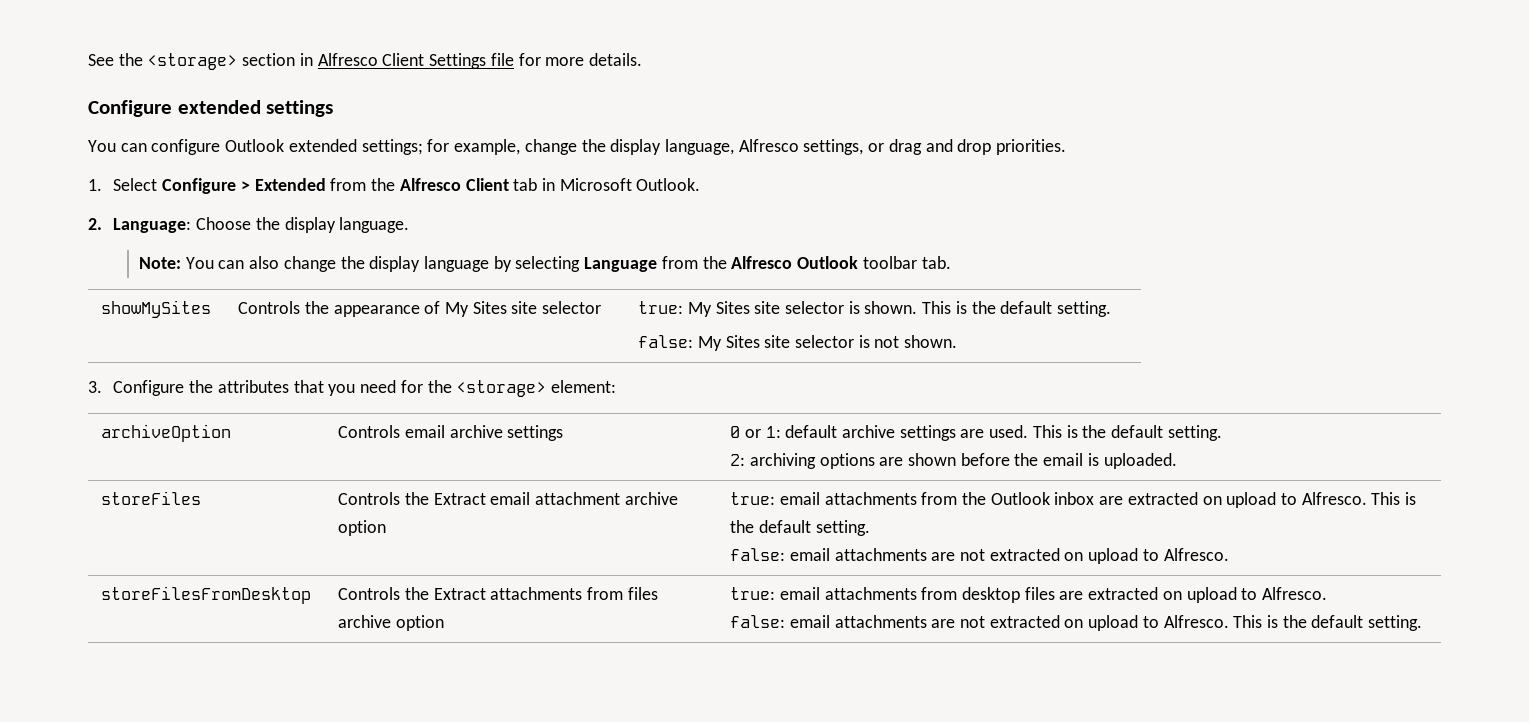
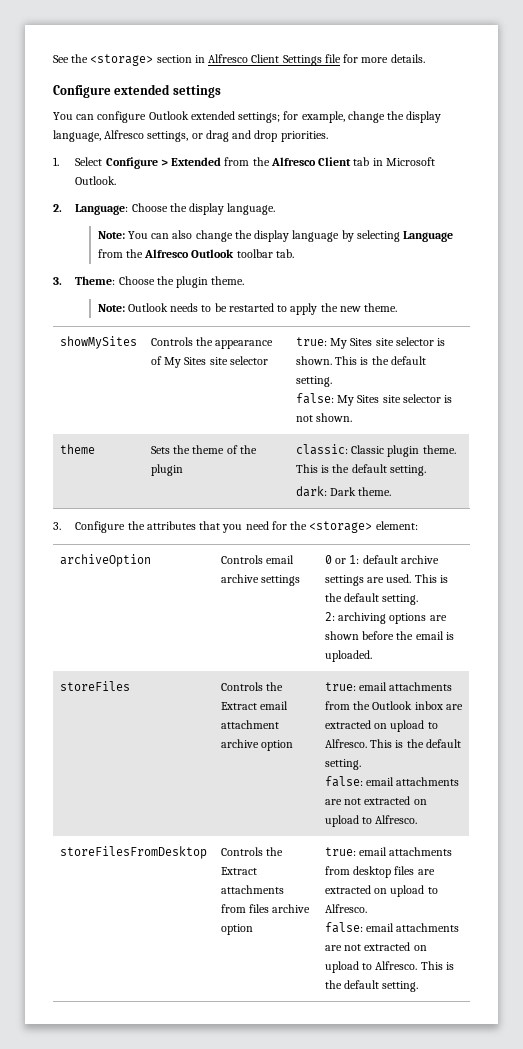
(951, 262) none -> [53,276,245,288] [97,303,398,315] // 3. Theme: Choose the plugin theme. // Note: Outlook needs to be restarted to apply the new theme.
(958, 341) none -> [59,444,95,454] [150,445,257,454] [150,464,183,476] [295,444,456,457] [295,464,426,476] [295,486,392,497] // theme | Sets the theme of the plugin | classic: Classic plugin theme. This is the default setting. // dark: Dark theme.

